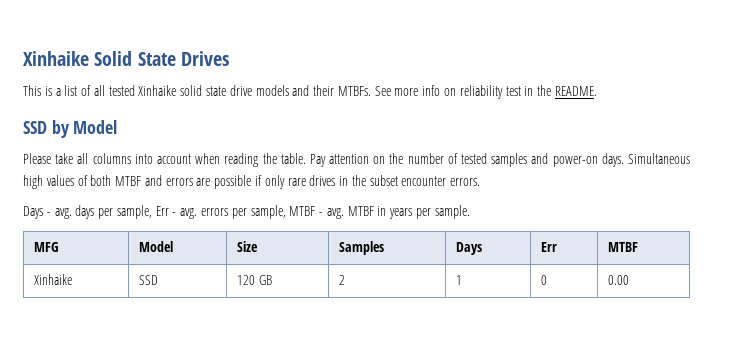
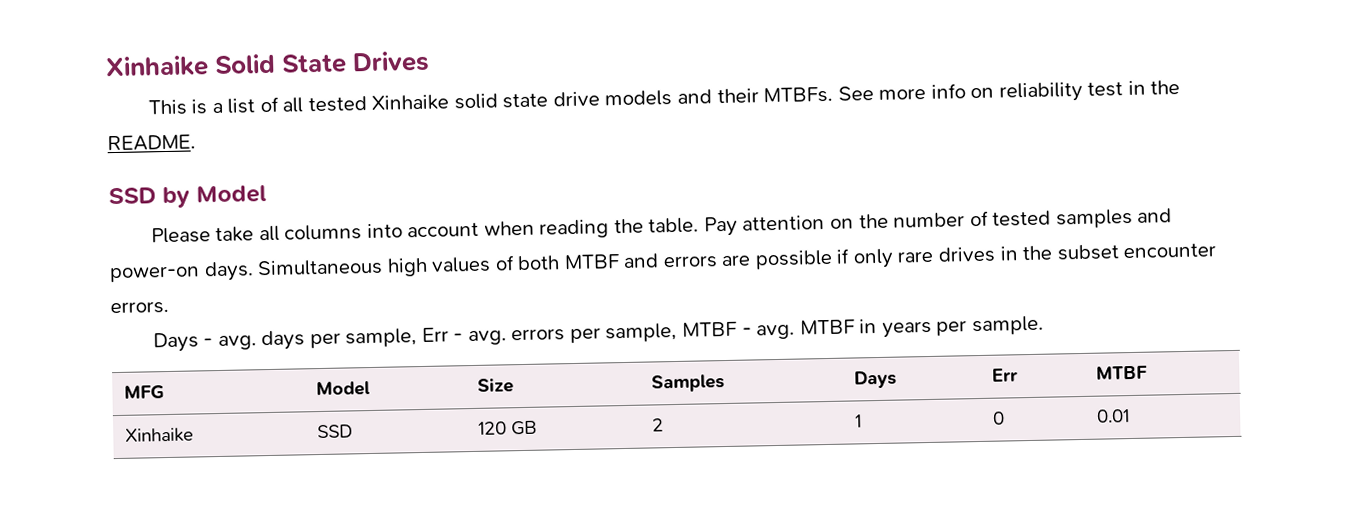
[608,275,630,285] 0.00 -> [1095,409,1130,423] 0.01

